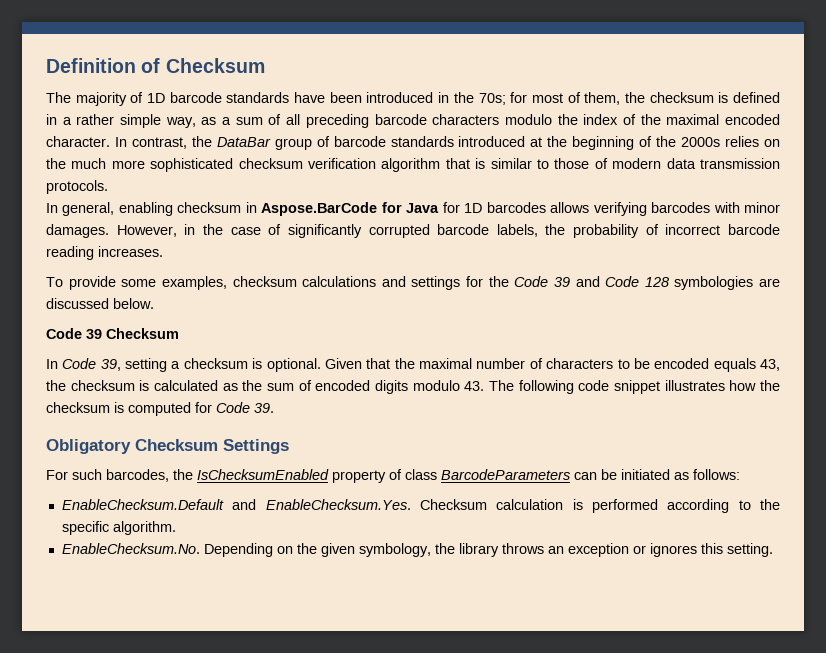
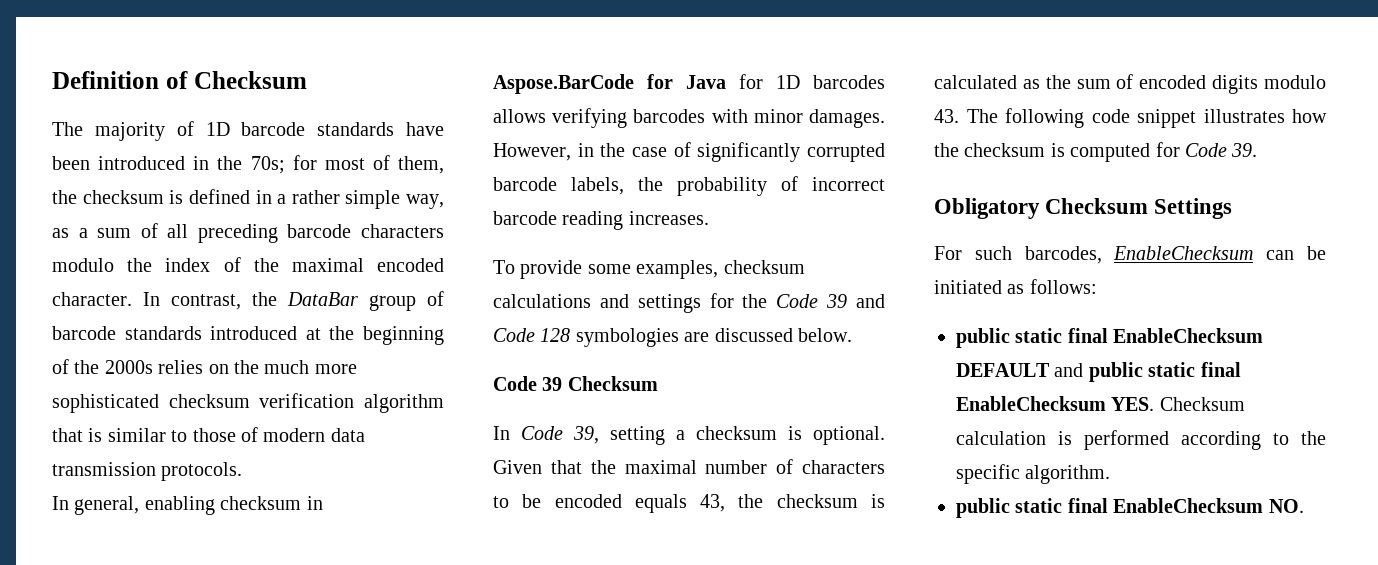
[173,469,570,483] the IsChecksumEnabled property of class BarcodeParameters -> [1113,246,1254,260] EnableChecksum
[61,499,411,510] EnableChecksum.Default and EnableChecksum.Yes. -> [956,328,1264,348] [956,362,1241,382] [956,396,1155,411] public static final EnableChecksum DEFAULT and public static final EnableChecksum YES.
[61,543,773,557] EnableChecksum.No. Depending on the given symbology, the library throws an exception or ignores this setting. -> [956,498,1304,518] public static final EnableChecksum NO.

